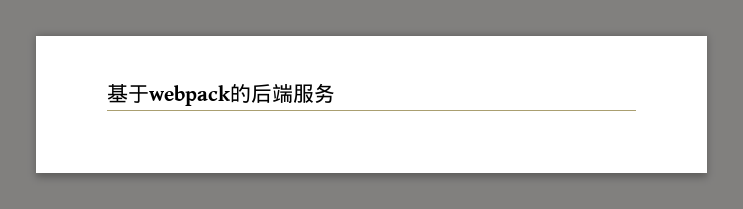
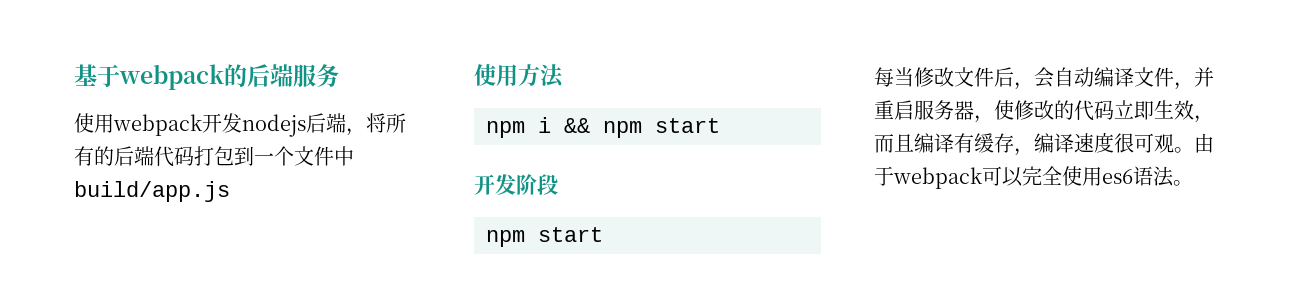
(335, 93) none -> [74,113,406,137] [74,146,354,167] [74,181,230,202] [474,64,564,88] [486,117,720,138] [474,174,558,195] [486,227,603,247] [874,67,1214,90] [874,100,1214,123] [874,132,1214,156] [874,166,1193,189] // 使用webpack开发nodejs后端，将所有的后端代码打包到一个文件中build/app.js // 使用方法 // npm i && npm start // 开发阶段 // npm start // 每当修改文件后，会自动编译文件，并重启服务器，使修改的代码立即生效，而且编译有缓存，编译速度很可观。由于webpack可以完全使用es6语法。

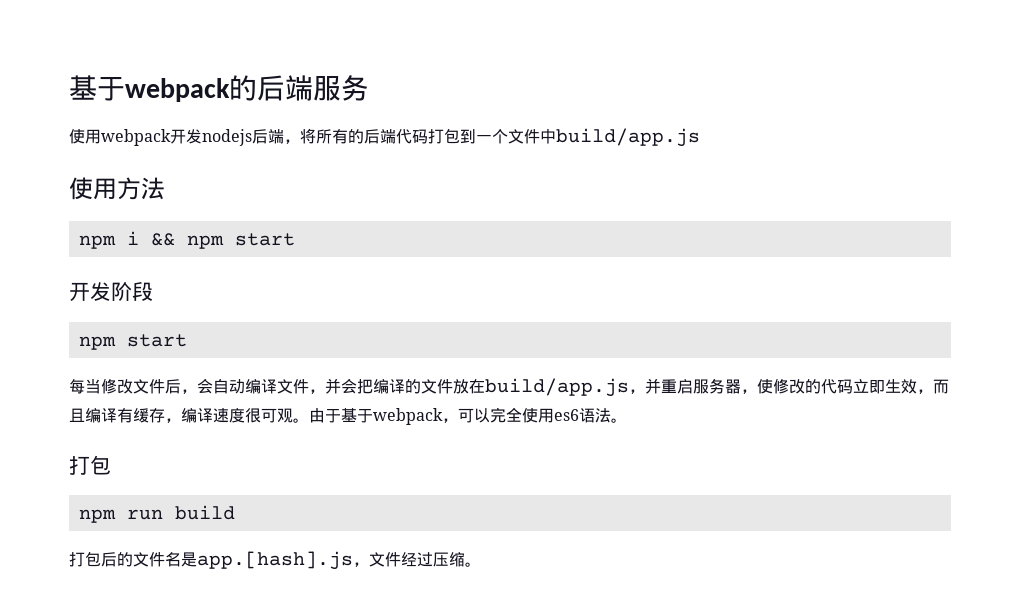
(1214, 77) none -> [341,378,661,397] 会把编译的文件放在build/app.js，并
[893,167,983,189] webpack -> [341,408,458,425] 基于webpack，
(1193, 183) none -> [69,455,111,475] [78,505,235,523] [69,551,481,570] // 打包 // npm run build // 打包后的文件名是app.[hash].js，文件经过压缩。

